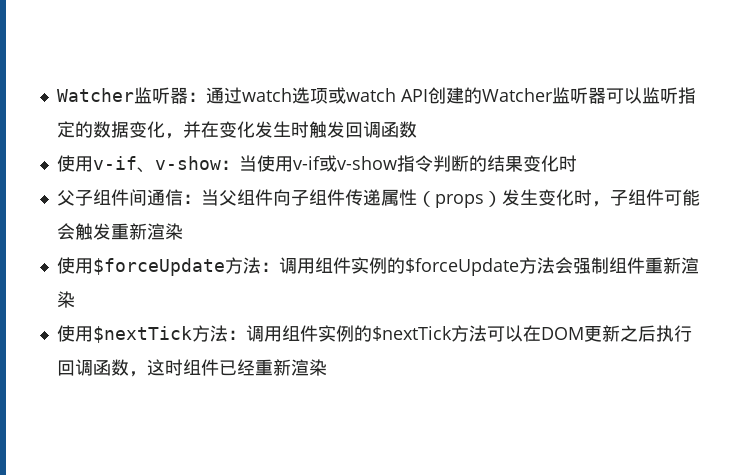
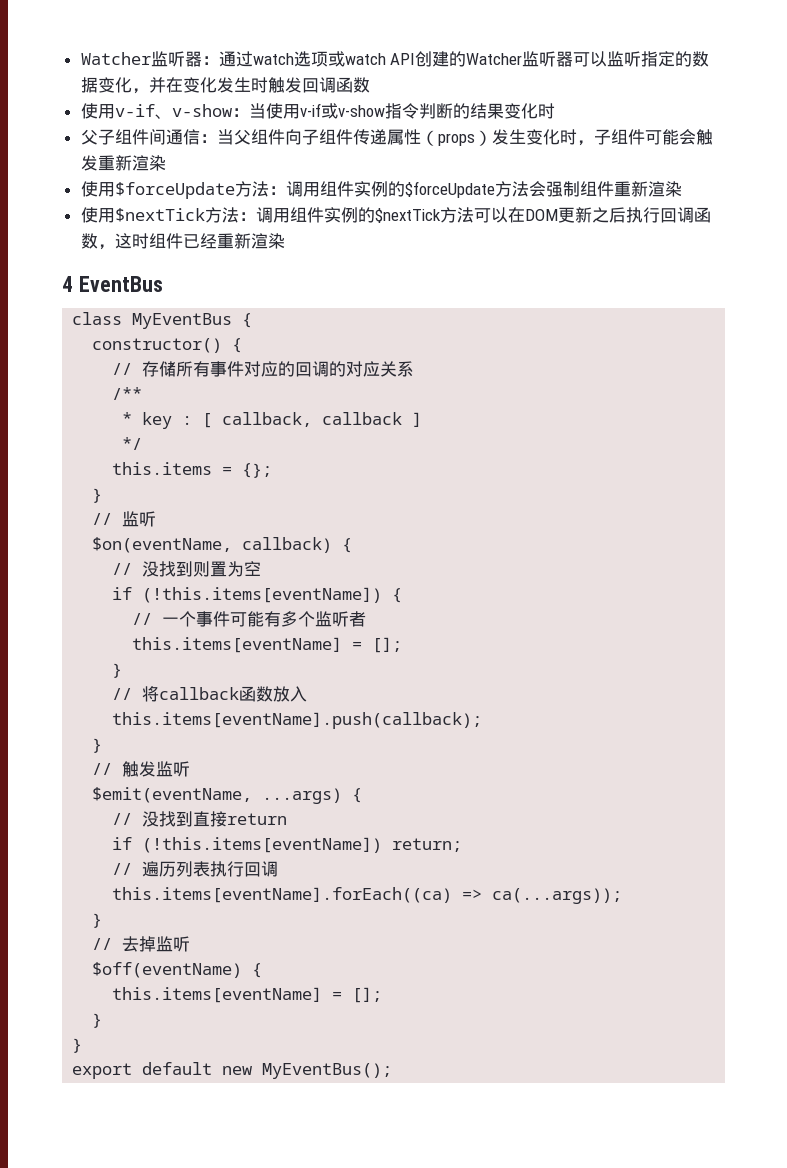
(327, 367) none -> [62,276,163,292] [72,312,253,329] [92,338,243,353] [112,361,415,377] [112,387,143,400] [122,412,423,429] [122,437,143,450] [112,462,273,478] [92,488,103,503] [92,511,157,527] [92,537,353,553] [112,561,262,577] [112,587,403,603] [132,611,367,627] [132,637,403,653] [112,663,123,678] [112,686,308,702] [112,712,483,729] [92,738,103,753] [92,761,191,777] [92,787,363,804] [112,811,288,827] [112,837,463,853] [112,861,279,877] [112,887,623,904] [92,913,103,928] [92,936,191,952] [92,962,263,978] [112,987,383,1003] [92,1013,103,1028] [72,1038,83,1053] [72,1062,393,1079] // 4 EventBus // class MyEventBus { // constructor() { // // 存储所有事件对应的回调的对应关系 // /** // * key : [ callback, callback ] // */ // this.items = {}; // } // // 监听 // $on(eventName, callback) { // // 没找到则置为空 // if (!this.items[eventName]) { // // 一个事件可能有多个监听者 // this.items[eventName] = []; // } // // 将callback函数放入 // this.items[eventName].push(callback); // } // // 触发监听 // $emit(eventName, ...args) { // // 没找到直接return // if (!this.items[eventName]) return; // // 遍历列表执行回调 // this.items[eventName].forEach((ca) => ca(...args)); // } // // 去掉监听 // $off(eventName) { // this.items[eventName] = []; // } // } // export default new MyEventBus();

